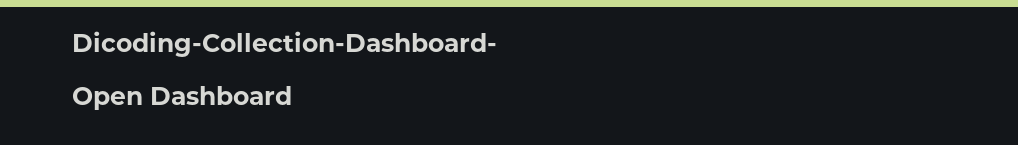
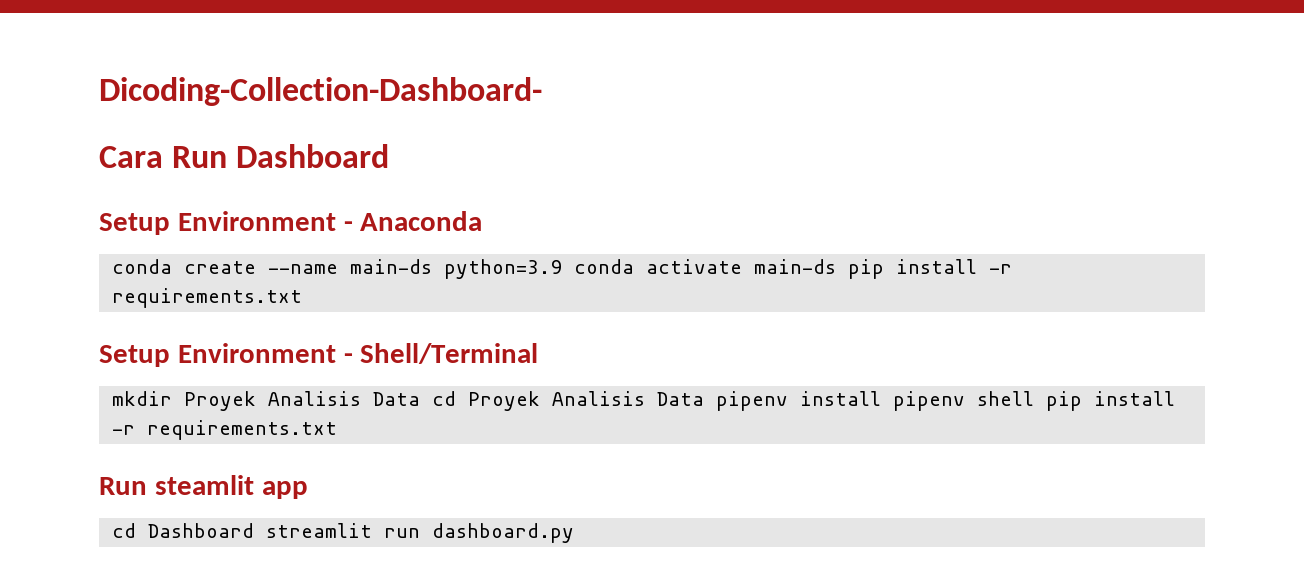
[72,86,292,110] Open Dashboard -> [99,144,390,168] [99,211,483,235] [111,259,1012,279] [111,288,302,308] [99,343,539,367] [111,391,1175,411] [111,420,337,440] [99,475,308,499] [111,523,574,543] Cara Run Dashboard // Setup Environment - Anaconda // conda create --name main-ds python=3.9 conda activate main-ds pip install -r requirements.txt // Setup Environment - Shell/Terminal // mkdir Proyek Analisis Data cd Proyek Analisis Data pipenv install pipenv shell pip install -r requirements.txt // Run steamlit app // cd Dashboard streamlit run dashboard.py

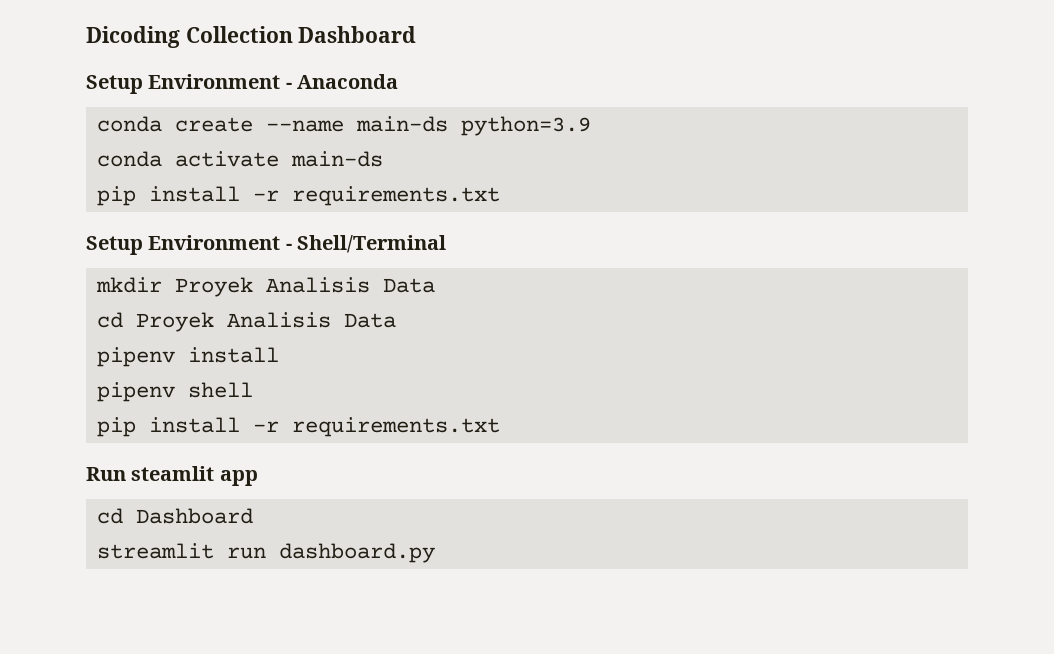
[99,77,542,106] [99,146,228,168] Dicoding-Collection-Dashboard- // Cara Run -> [86,26,293,48] Dicoding Collection
(562, 269) none -> (591, 126) //
(836, 266) none -> (383, 159) //
(420, 399) none -> (435, 285) //
(704, 399) none -> (396, 320) //
(881, 398) none -> (279, 355) //
(1034, 398) none -> (253, 390) //
(254, 530) none -> (253, 516) //

